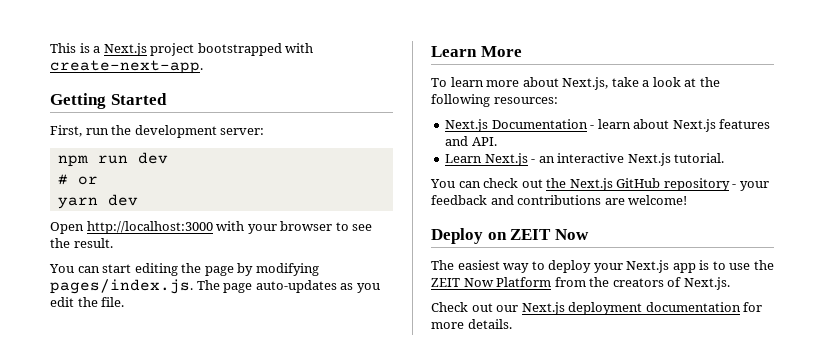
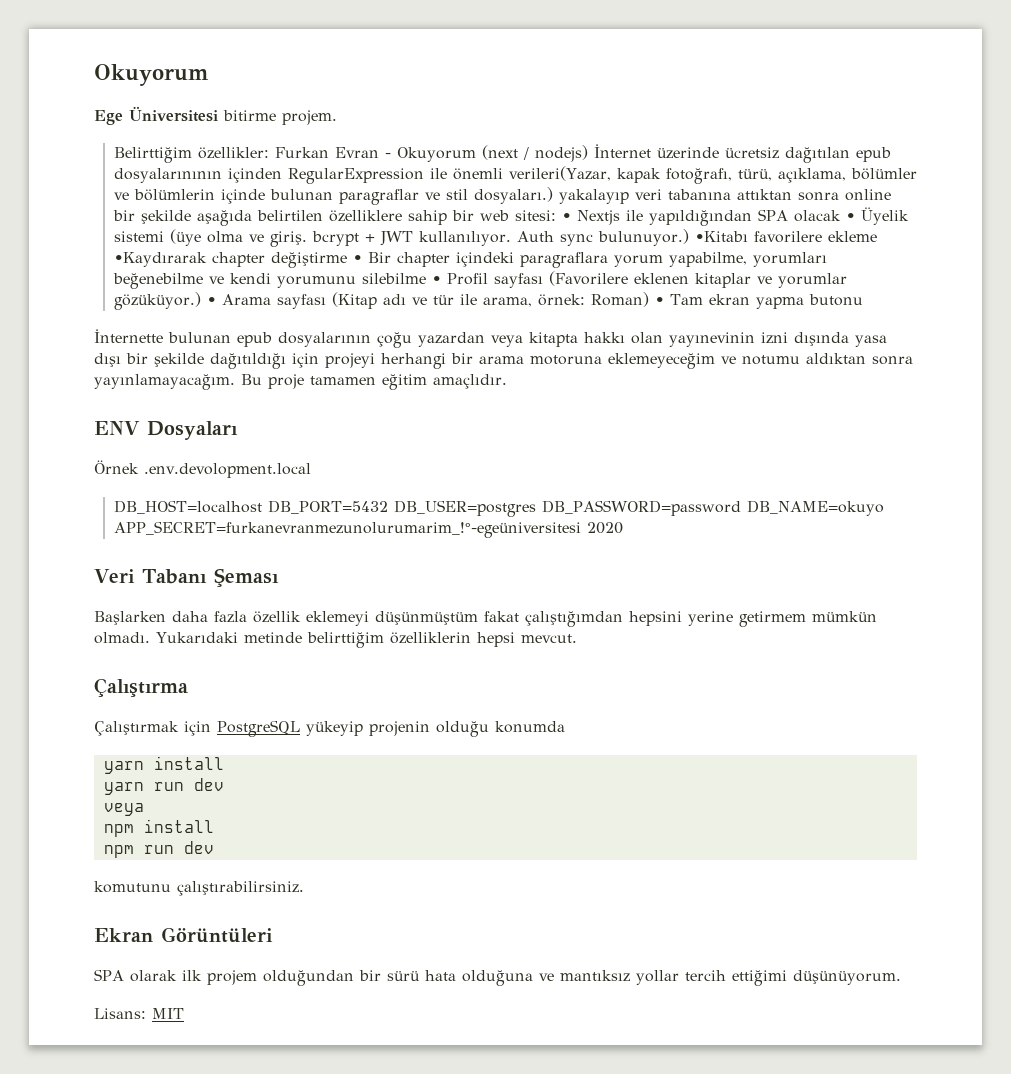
[50,43,314,56] [50,60,203,74] [50,93,167,109] [50,125,265,138] [57,152,168,167] [57,174,98,185] [57,194,138,209] [50,221,373,234] [50,238,113,248] [49,263,319,276] [50,279,380,294] [50,297,125,307] [431,46,522,57] [431,77,720,90] [431,94,558,107] [445,119,771,132] [445,136,497,146] [445,153,725,166] [430,178,769,191] [431,195,688,205] [431,228,589,244] [431,260,774,273] [431,277,730,290] [431,302,763,315] [431,319,512,329] This is a Next.js project bootstrapped with create-next-app. // Getting Started // First, run the development server: // npm run dev // # or // yarn dev // Open http://localhost:3000 with your browser to see the result. // You can start editing the page by modifying pages/index.js. The page auto-updates as you edit the file. // Learn More // To learn more about Next.js, take a look at the following resources: // Next.js Documentation - learn about Next.js features and API. // Learn Next.js - an interactive Next.js tutorial. // You can check out the Next.js GitHub repository - your feedback and contributions are welcome! // Deploy on ZEIT Now // The easiest way to deploy your Next.js app is to use the ZEIT Now Platform from the creators of Next.js. // Check out our Next.js deployment documentation for more details. -> [94,64,209,86] [94,106,337,125] [114,144,892,163] [114,166,917,184] [114,187,892,205] [113,207,909,226] [114,229,877,247] [114,252,828,268] [113,271,848,289] [114,292,863,310] [94,329,887,348] [94,353,913,369] [94,374,507,390] [94,421,238,440] [94,460,311,478] [114,500,884,517] [114,521,624,538] [94,568,279,587] [94,611,877,627] [94,632,577,648] [94,678,188,697] [94,720,565,737] [103,756,224,774] [103,778,224,795] [103,803,144,816] [103,819,214,837] [103,841,214,858] [94,881,304,896] [94,927,273,943] [94,969,901,986] [94,1008,184,1019] Okuyorum // Ege Üniversitesi bitirme projem. // Belirttiğim özellikler: Furkan Evran - Okuyorum (next / nodejs) İnternet üzerinde ücretsiz dağıtılan epub dosyalarınının içinden RegularExpression ile önemli verileri(Yazar, kapak fotoğrafı, türü, açıklama, bölümler ve bölümlerin içinde bulunan paragraflar ve stil dosyaları.) yakalayıp veri tabanına attıktan sonra online bir şekilde aşağıda belirtilen özelliklere sahip bir web sitesi: • Nextjs ile yapıldığından SPA olacak • Üyelik sistemi (üye olma ve giriş. bcrypt + JWT kullanılıyor. Auth sync bulunuyor.) •Kitabı favorilere ekleme •Kaydırarak chapter değiştirme • Bir chapter içindeki paragraflara yorum yapabilme, yorumları beğenebilme ve kendi yorumunu silebilme • Profil sayfası (Favorilere eklenen kitaplar ve yorumlar gözüküyor.) • Arama sayfası (Kitap adı ve tür ile arama, örnek: Roman) • Tam ekran yapma butonu // İnternette bulunan epub dosyalarının çoğu yazardan veya kitapta hakkı olan yayınevinin izni dışında yasa dışı bir şekilde dağıtıldığı için projeyi herhangi bir arama motoruna eklemeyeceğim ve notumu aldıktan sonra yayınlamayacağım. Bu proje tamamen eğitim amaçlıdır. // ENV Dosyaları // Örnek .env.devolopment.local // DB_HOST=localhost DB_PORT=5432 DB_USER=postgres DB_PASSWORD=password DB_NAME=okuyo APP_SECRET=furkanevranmezunolurumarim_!°-egeüniversitesi 2020 // Veri Tabanı Şeması // Başlarken daha fazla özellik eklemeyi düşünmüştüm fakat çalıştığımdan hepsini yerine getirmem mümkün olmadı. Yukarıdaki metinde belirttiğim özelliklerin hepsi mevcut. // Çalıştırma // Çalıştırmak için PostgreSQL yükeyip projenin olduğu konumda // yarn install // yarn run dev // veya // npm install // npm run dev // komutunu çalıştırabilirsiniz. // Ekran Görüntüleri // SPA olarak ilk projem olduğundan bir sürü hata olduğuna ve mantıksız yollar tercih ettiğimi düşünüyorum. // Lisans: MIT

